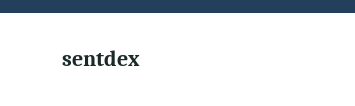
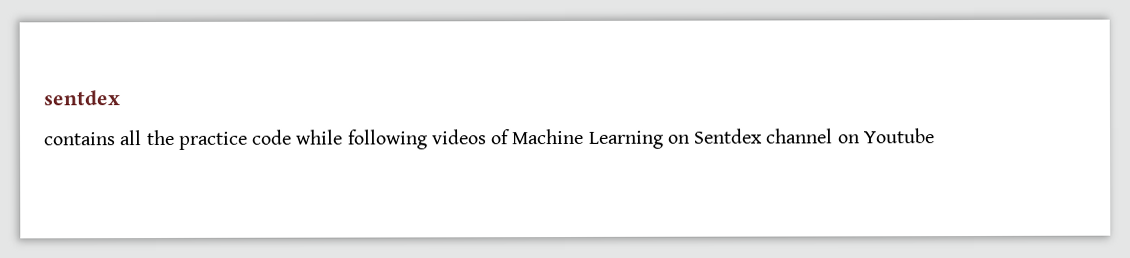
(140, 58) none -> [44,128,935,150] // contains all the practice code while following videos of Machine Learning on Sentdex channel on Youtube

